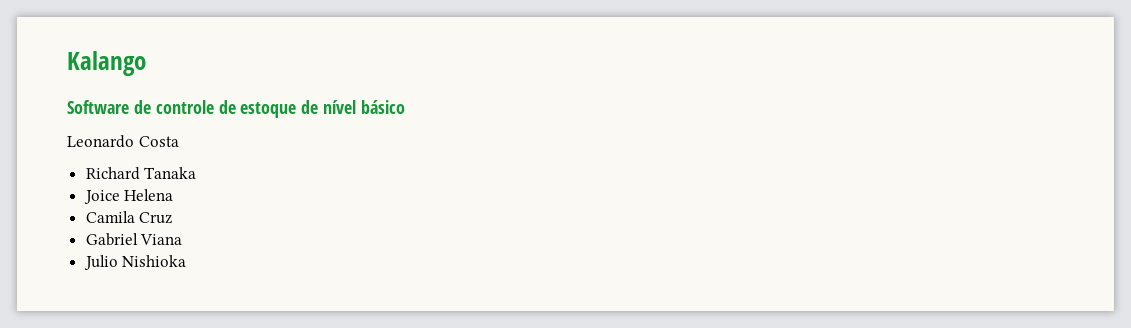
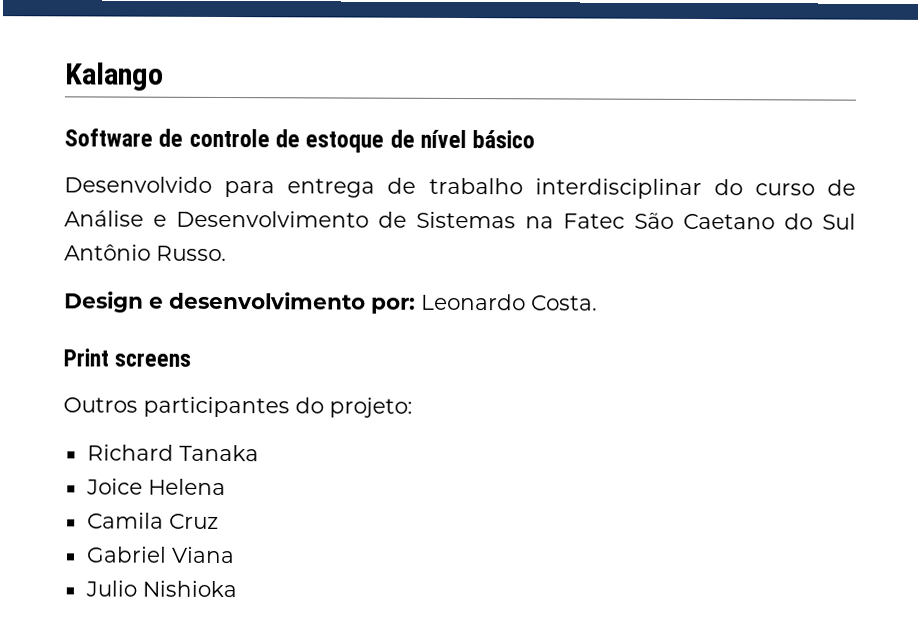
[67,135,179,148] Leonardo Costa -> [64,176,856,200] [64,210,856,230] [64,244,227,262] [64,291,598,314] [63,348,192,367] [63,396,413,418] Desenvolvido para entrega de trabalho interdisciplinar do curso de Análise e Desenvolvimento de Sistemas na Fatec São Caetano do Sul Antônio Russo. // Design e desenvolvimento por: Leonardo Costa. // Print screens // Outros participantes do projeto:

